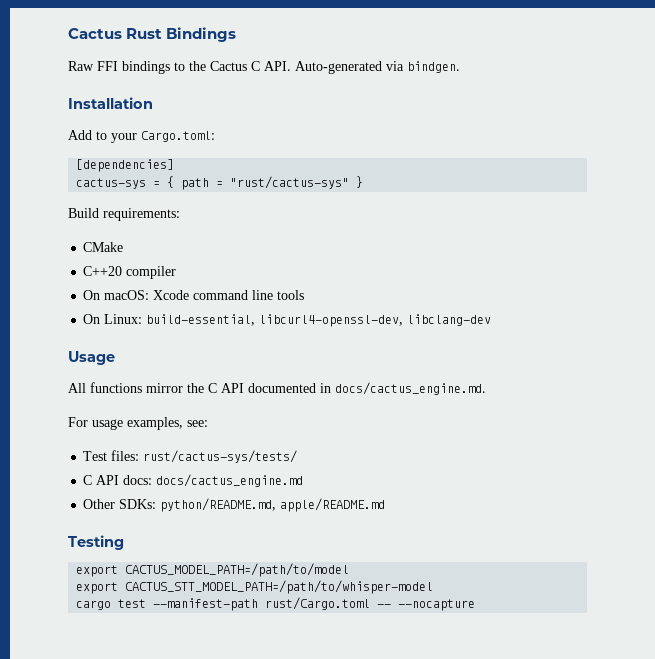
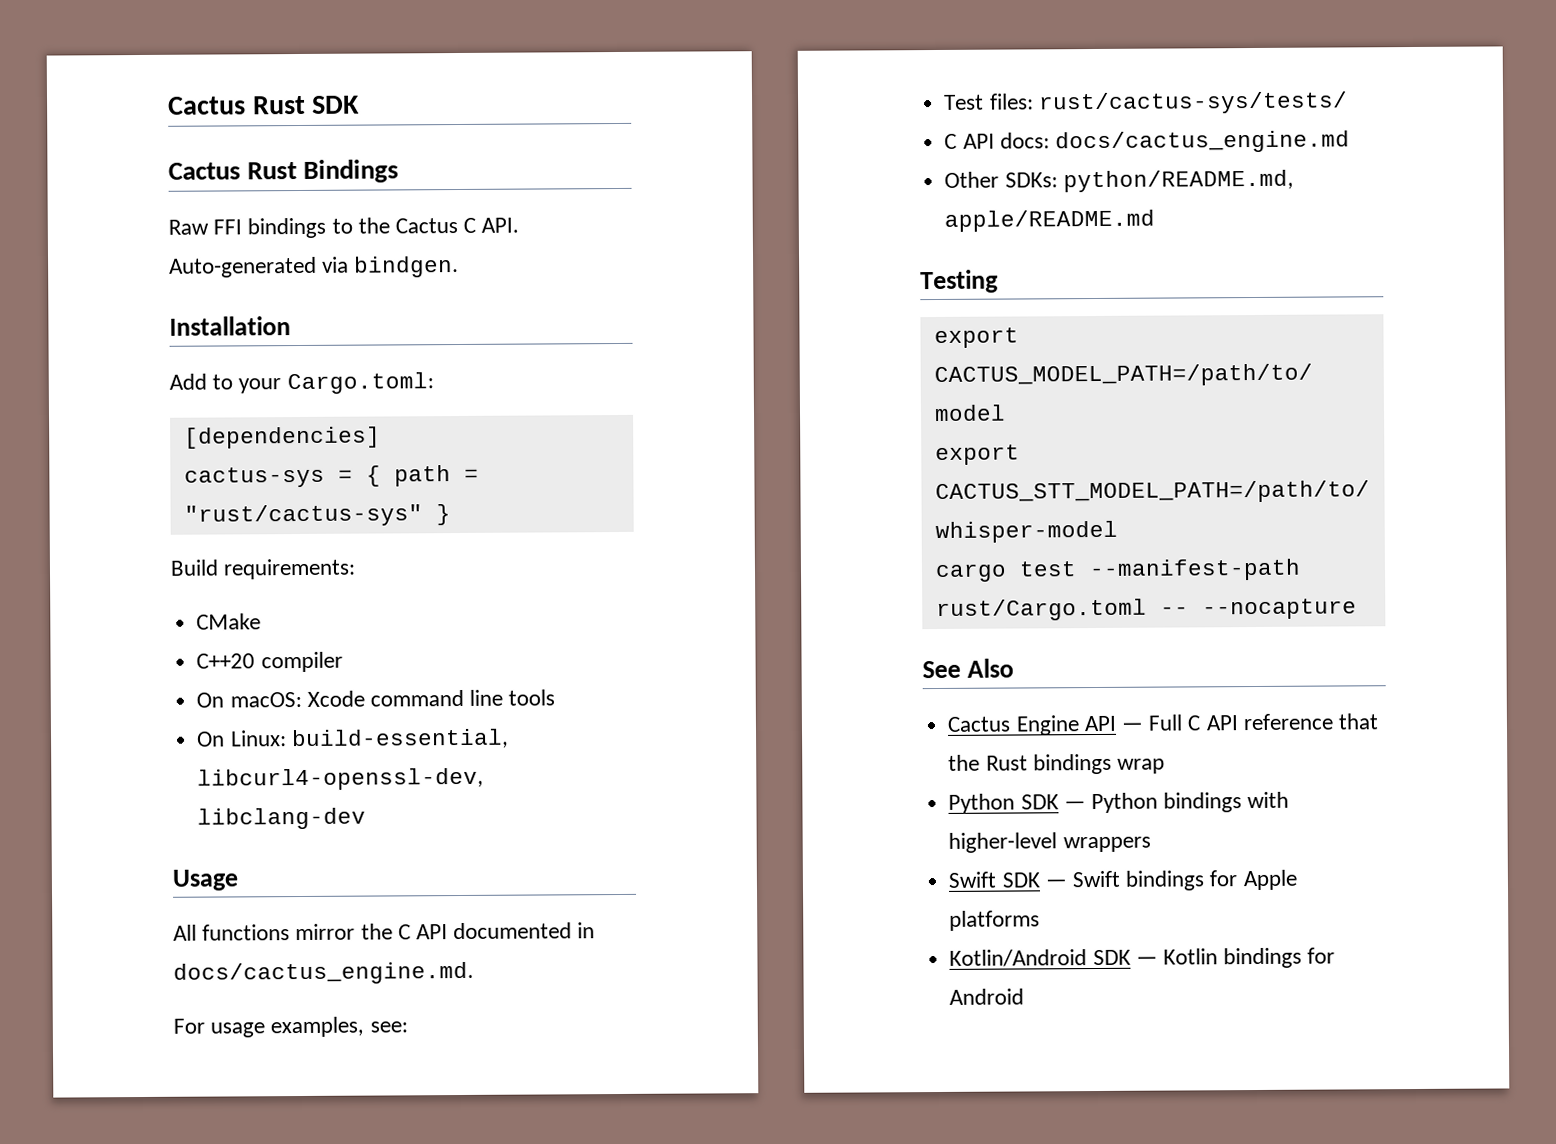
[68,28,163,39] Cactus Rust -> [168,95,361,115] [168,162,298,180] Cactus Rust SDK // Cactus Rust
(476, 605) none -> [922,658,1014,679] [947,713,1378,736] [948,753,1165,775] [948,791,1290,814] [948,832,1151,853] [948,869,1298,891] [949,910,1041,931] [949,947,1336,969] [949,988,1025,1005] // See Also // Cactus Engine API — Full C API reference that the Rust bindings wrap // Python SDK — Python bindings with higher-level wrappers // Swift SDK — Swift bindings for Apple platforms // Kotlin/Android SDK — Kotlin bindings for Android

